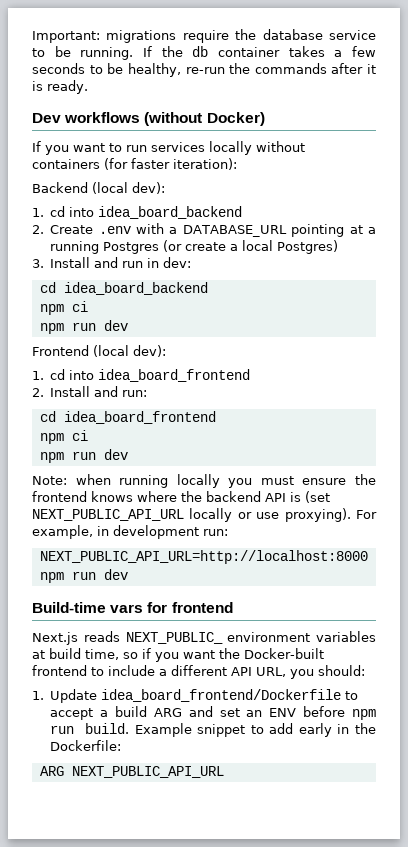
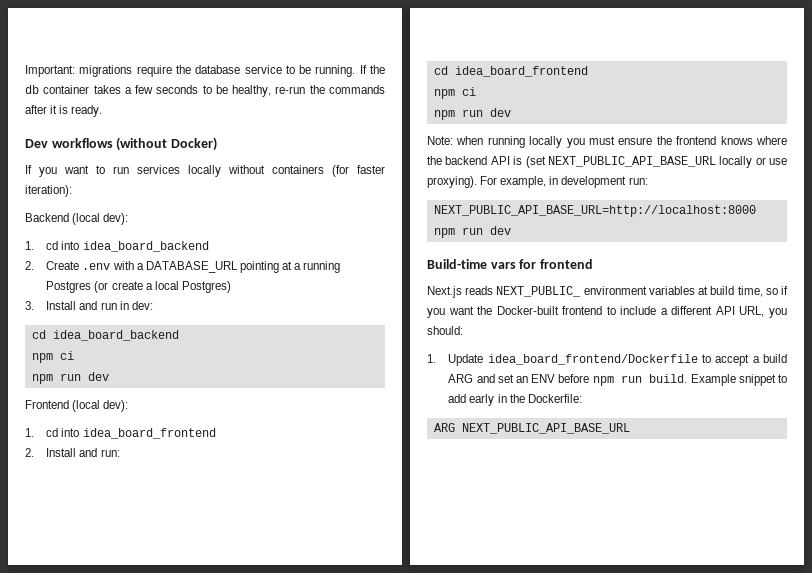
[32,509,184,521] NEXT_PUBLIC_API_URL -> [547,156,716,167] NEXT_PUBLIC_API_BASE_URL
[39,550,368,564] NEXT_PUBLIC_API_URL=http://localhost:8000 -> [433,205,756,217] NEXT_PUBLIC_API_BASE_URL=http://localhost:8000
[71,766,224,778] NEXT_PUBLIC_API_URL -> [461,423,630,434] NEXT_PUBLIC_API_BASE_URL

